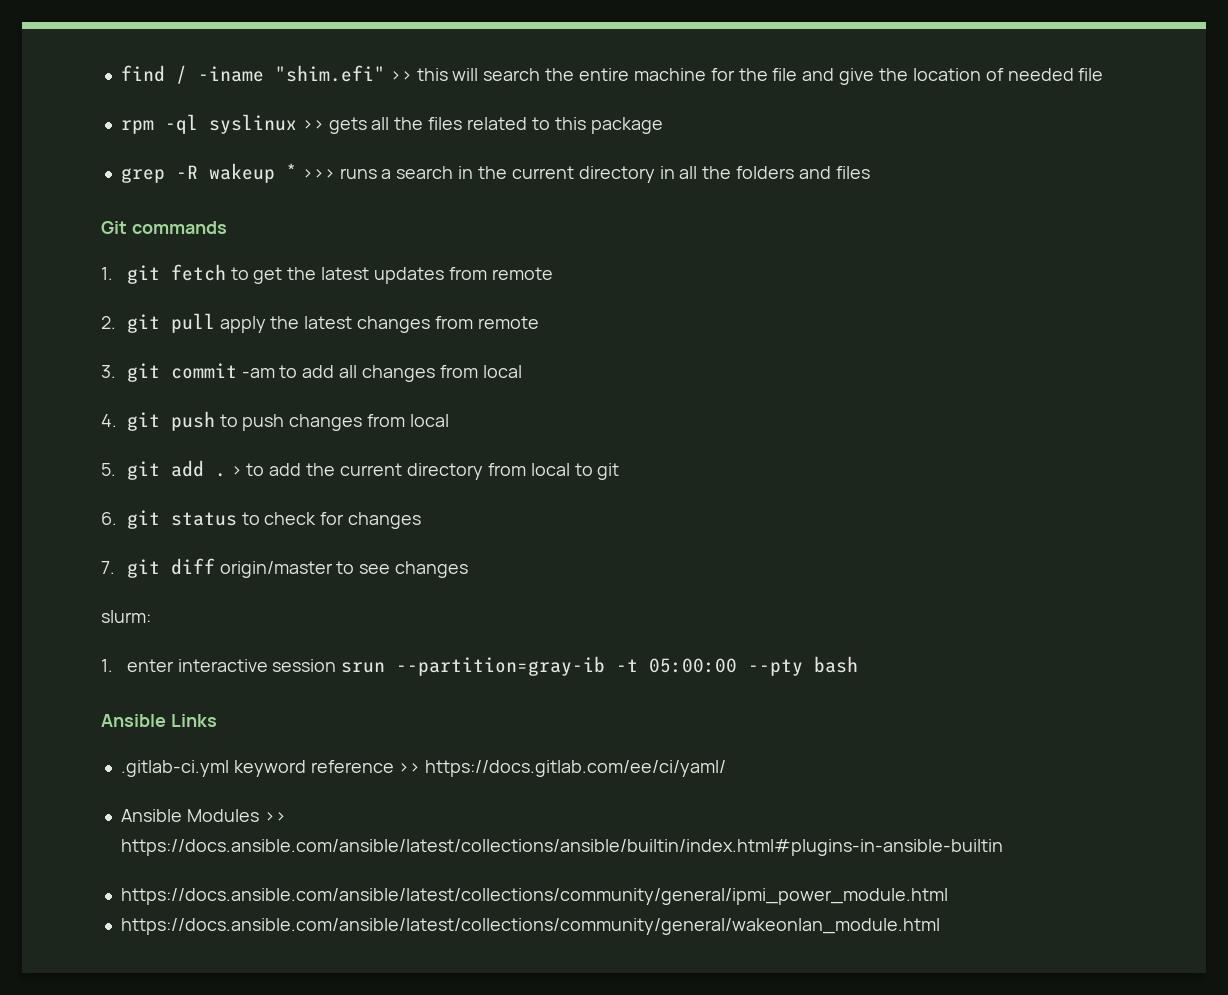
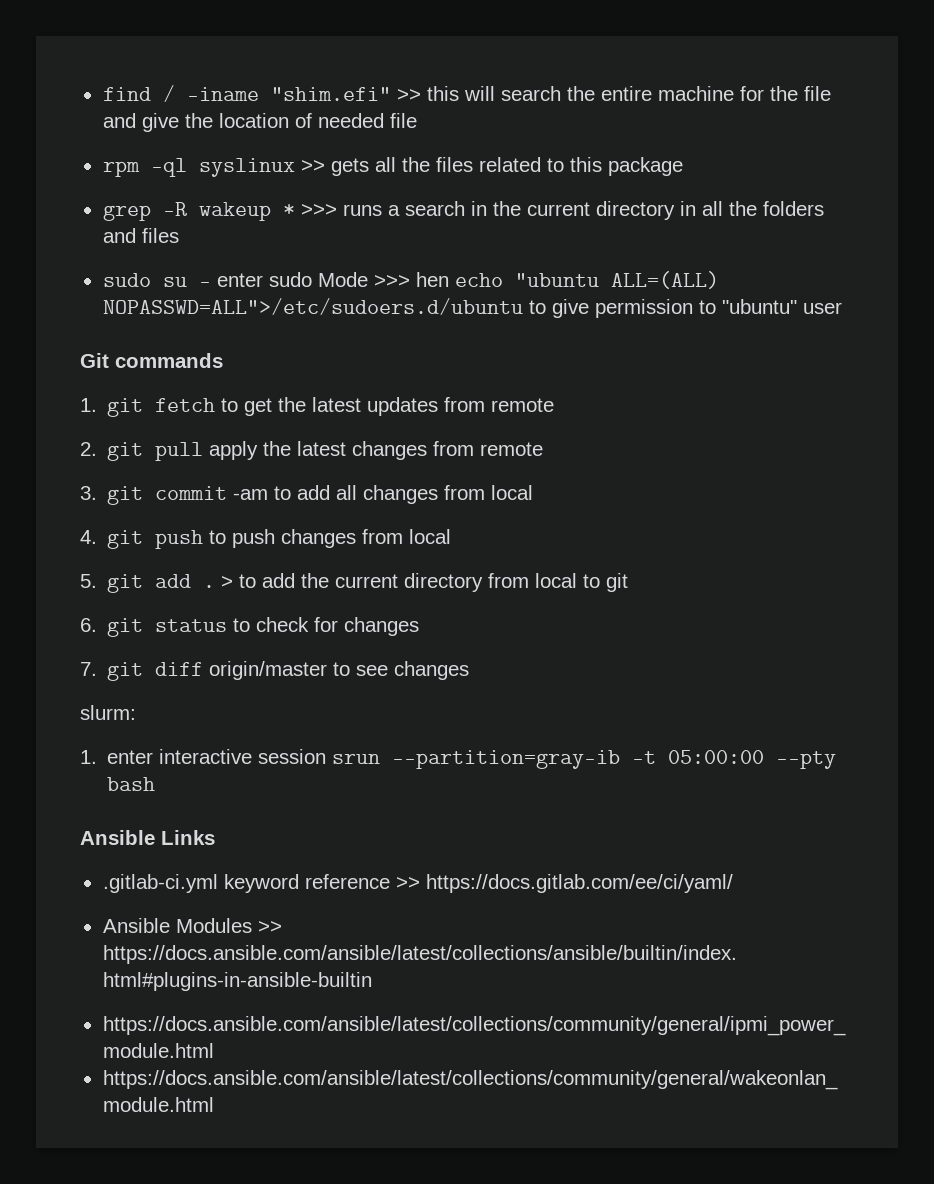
(870, 172) none -> [102,271,719,289] [102,298,842,318] // sudo su - enter sudo Mode >>> hen echo "ubuntu ALL=(ALL) NOPASSWD=ALL">/etc/sudoers.d/ubuntu to give permission to "ubuntu" user

